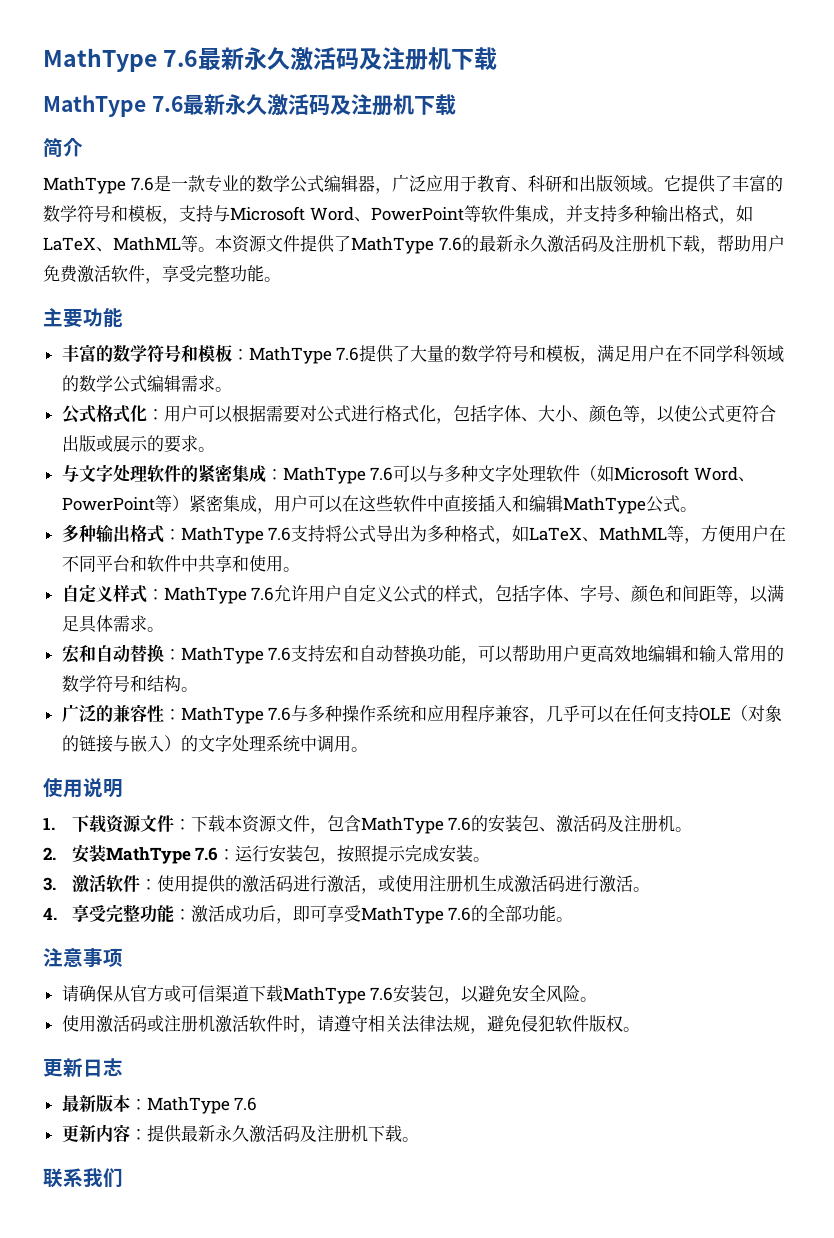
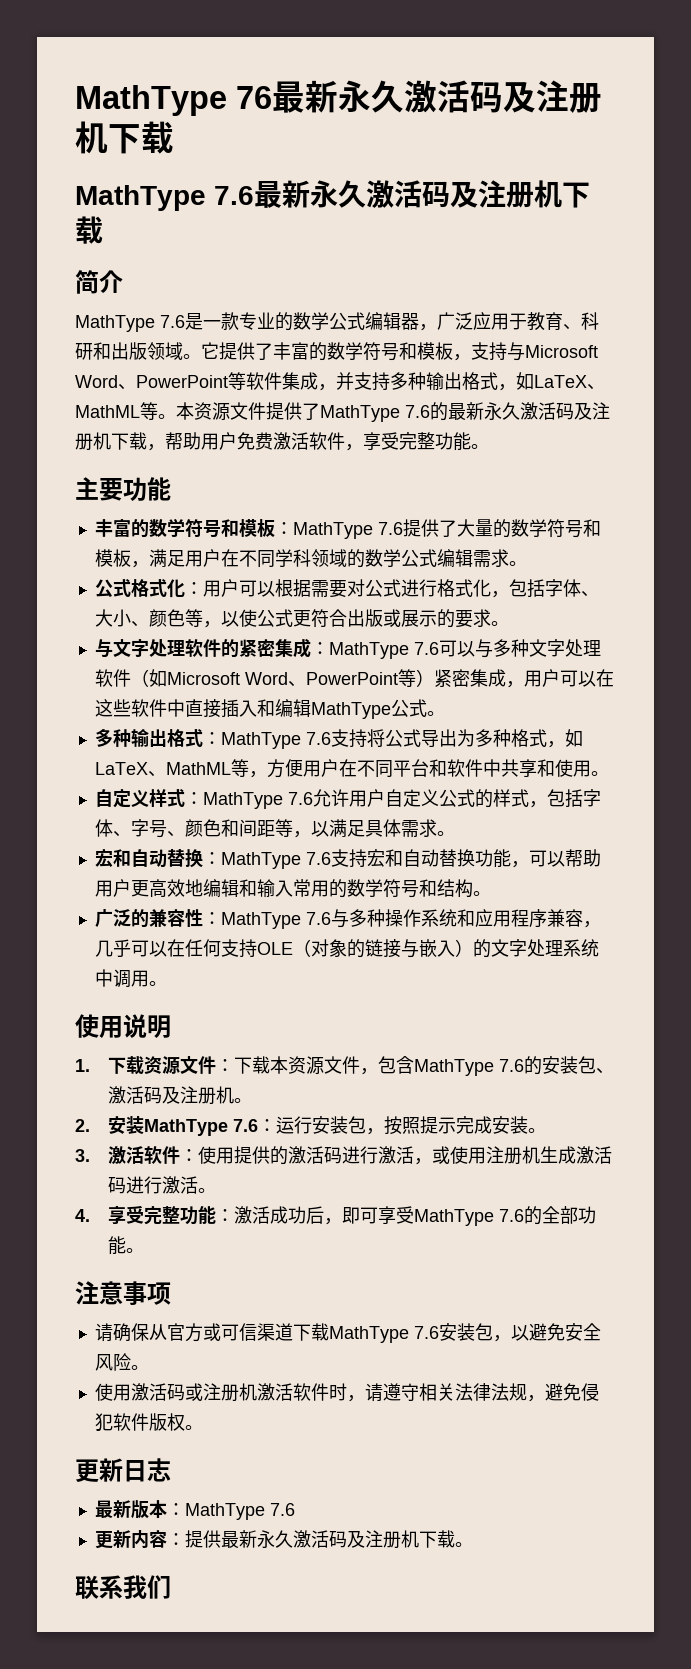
[43,48,199,72] MathType 7.6 -> [75,85,272,116] MathType 76

